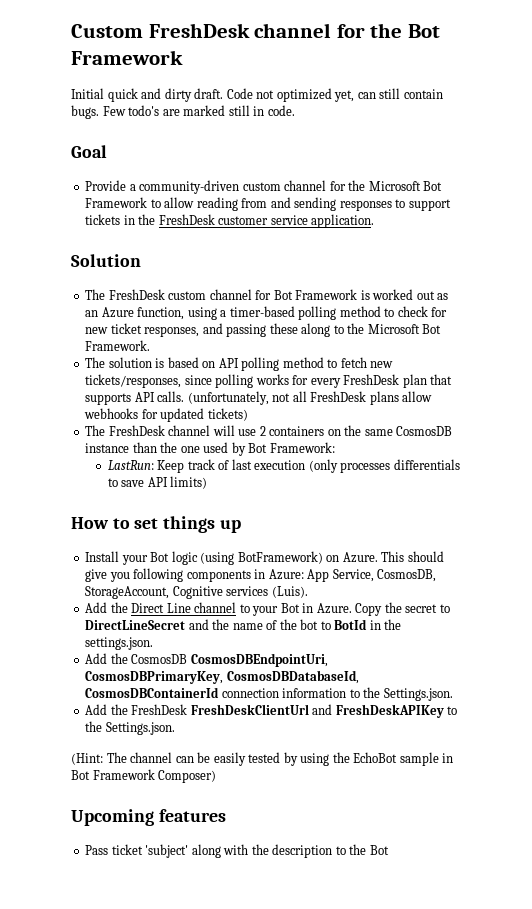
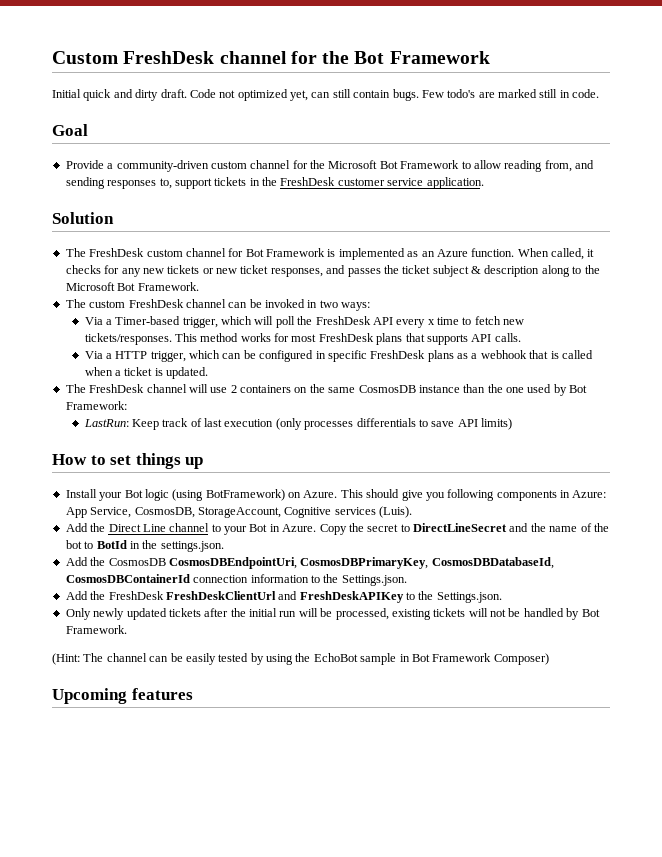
[241,198,268,208] from -> [544,160,572,172] from,
[395,199,406,208] to -> [159,178,172,189] to,
[372,289,435,300] worked out -> [338,248,405,260] implemented
[137,306,448,320] [85,323,298,337] function, using a timer-based polling method to check for new ticket responses, and passing these -> [471,248,595,260] [65,265,540,277] function. When called, it checks for any new tickets or new ticket responses, and passes the ticket subject & description
[108,357,394,371] [85,374,453,388] [85,391,433,405] [84,408,248,422] solution is based on API polling method to fetch new tickets/responses, since polling works for every FreshDesk plan that supports API calls. (unfortunately, not all FreshDesk plans allow webhooks for updated tickets) -> [89,299,371,311] [84,316,525,328] [84,333,521,345] [84,350,593,362] [84,367,209,379] custom FreshDesk channel can be invoked in two ways: // Via a Timer-based trigger, which will poll the FreshDesk API every x time to fetch new tickets/responses. This method works for most FreshDesk plans that supports API calls. // Via a HTTP trigger, which can be configured in specific FreshDesk plans as a webhook that is called when a ticket is updated.
(175, 728) none -> [65,608,600,620] [65,625,127,634] // Only newly updated tickets after the initial run will be processed, existing tickets will not be handled by Bot Framework.
[85,844,389,858] // Pass ticket 'subject' along with the description to the Bot -> (193, 694) none

